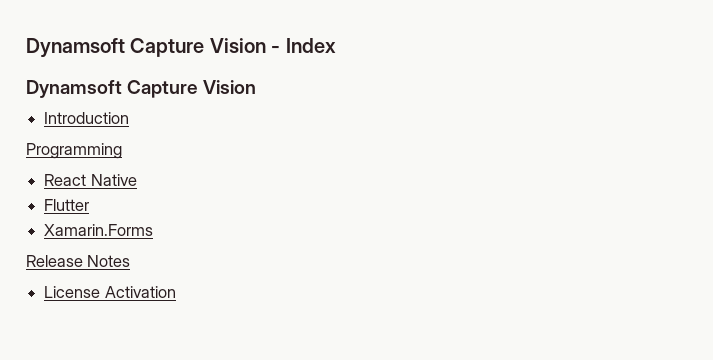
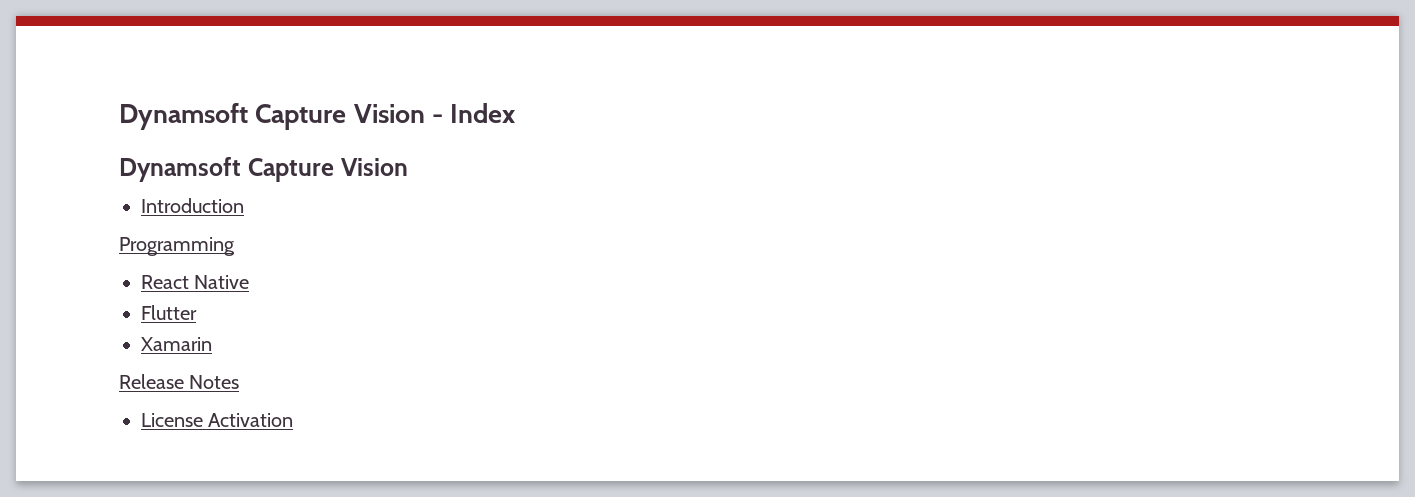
[44,224,154,236] Xamarin.Forms -> [141,337,212,351] Xamarin

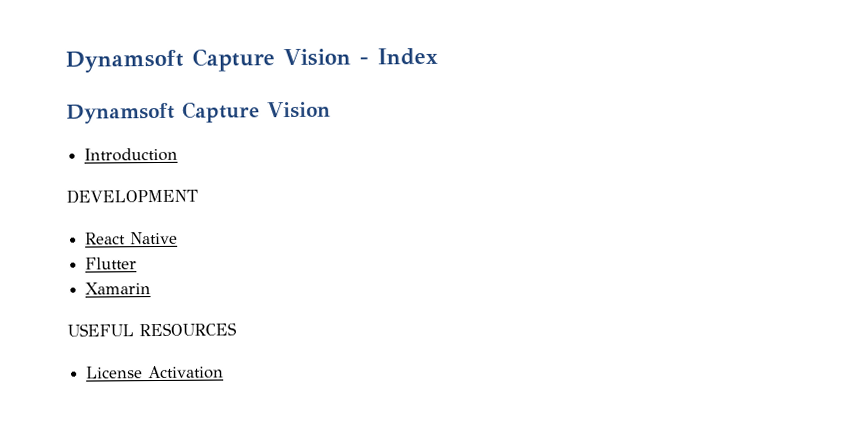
[119,237,235,256] Programming -> [66,188,198,204] DEVELOPMENT
[119,374,240,389] Release Notes -> [67,322,237,337] USEFUL RESOURCES

